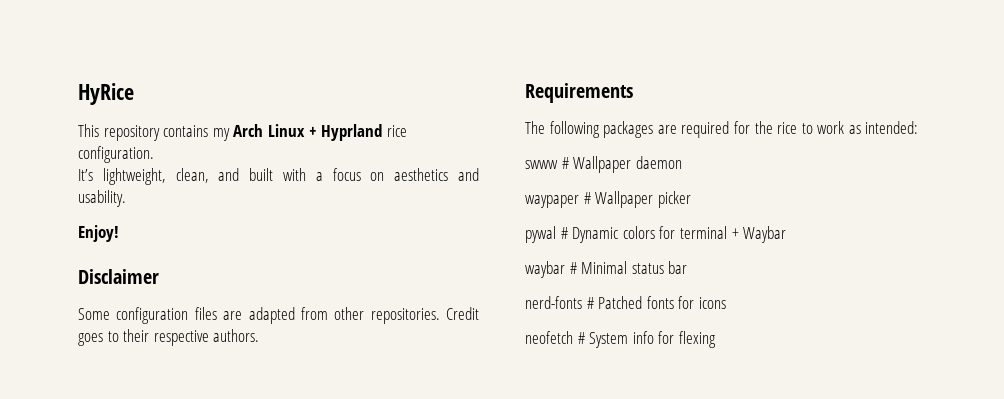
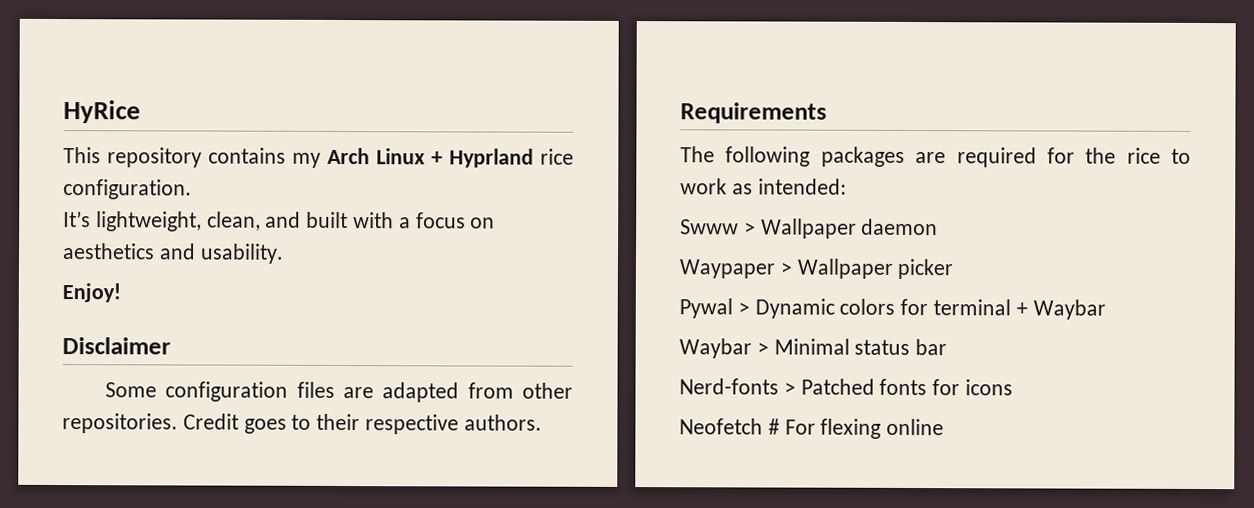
[525,157,569,169] swww # -> [680,219,756,235] Swww >
[525,192,591,208] waypaper # -> [679,259,792,279] Waypaper >
[525,226,568,243] pywal # -> [679,298,750,319] Pywal >
[525,261,577,278] waybar # -> [679,338,769,359] Waybar >
[525,296,594,309] nerd-fonts # -> [679,378,796,395] Nerd-fonts >
[525,331,716,348] neofetch # System info for flexing -> [679,418,945,439] Neofetch # For flexing online

